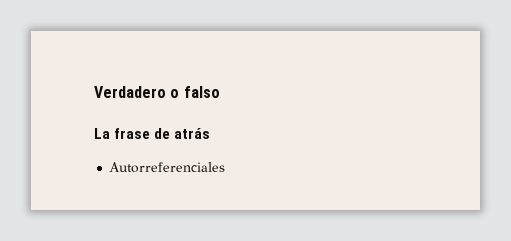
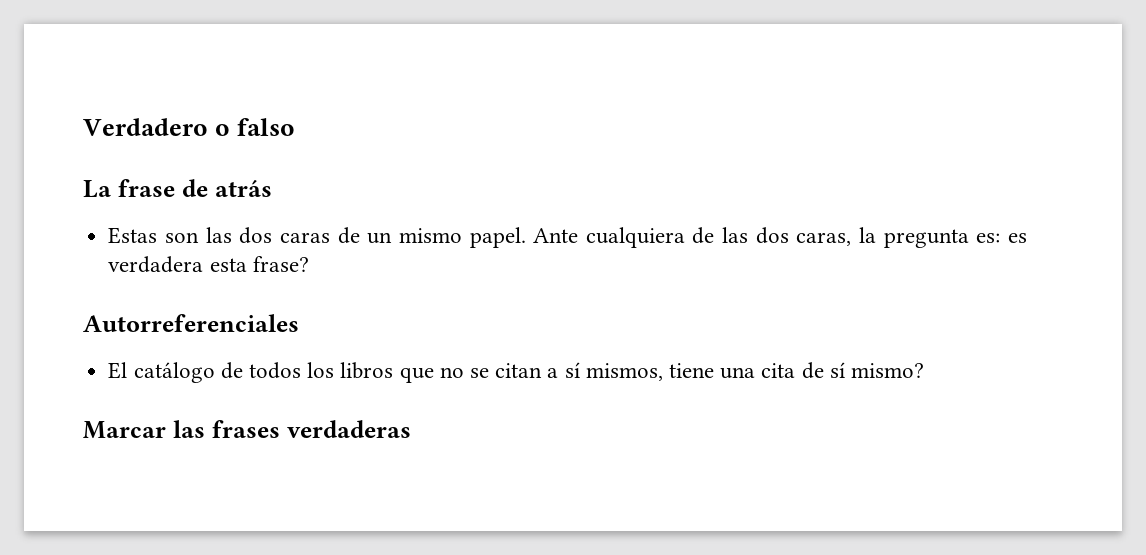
[109,162,226,173] Autorreferenciales -> [108,227,1027,248] [108,256,309,273] [83,314,299,332] [108,362,925,383] [83,420,411,439] Estas son las dos caras de un mismo papel. Ante cualquiera de las dos caras, la pregunta es: es verdadera esta frase? // Autorreferenciales // El catálogo de todos los libros que no se citan a sí mismos, tiene una cita de sí mismo? // Marcar las frases verdaderas

